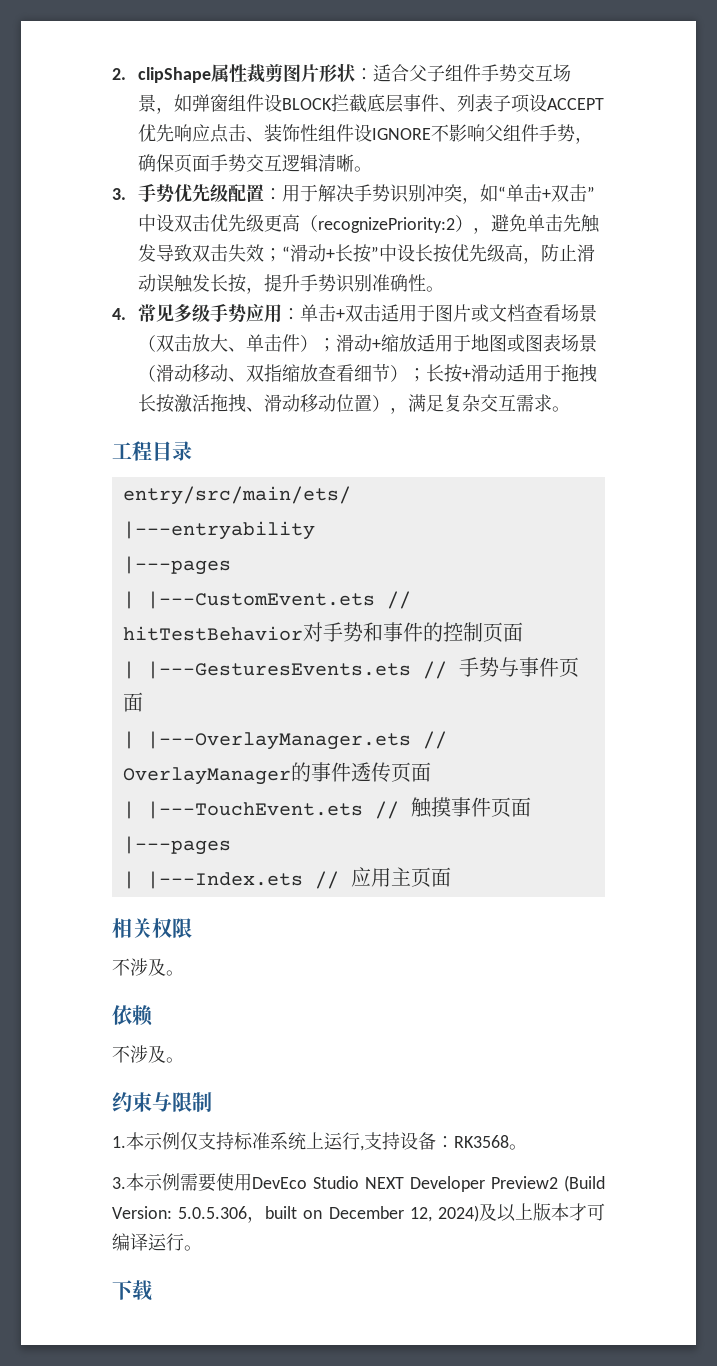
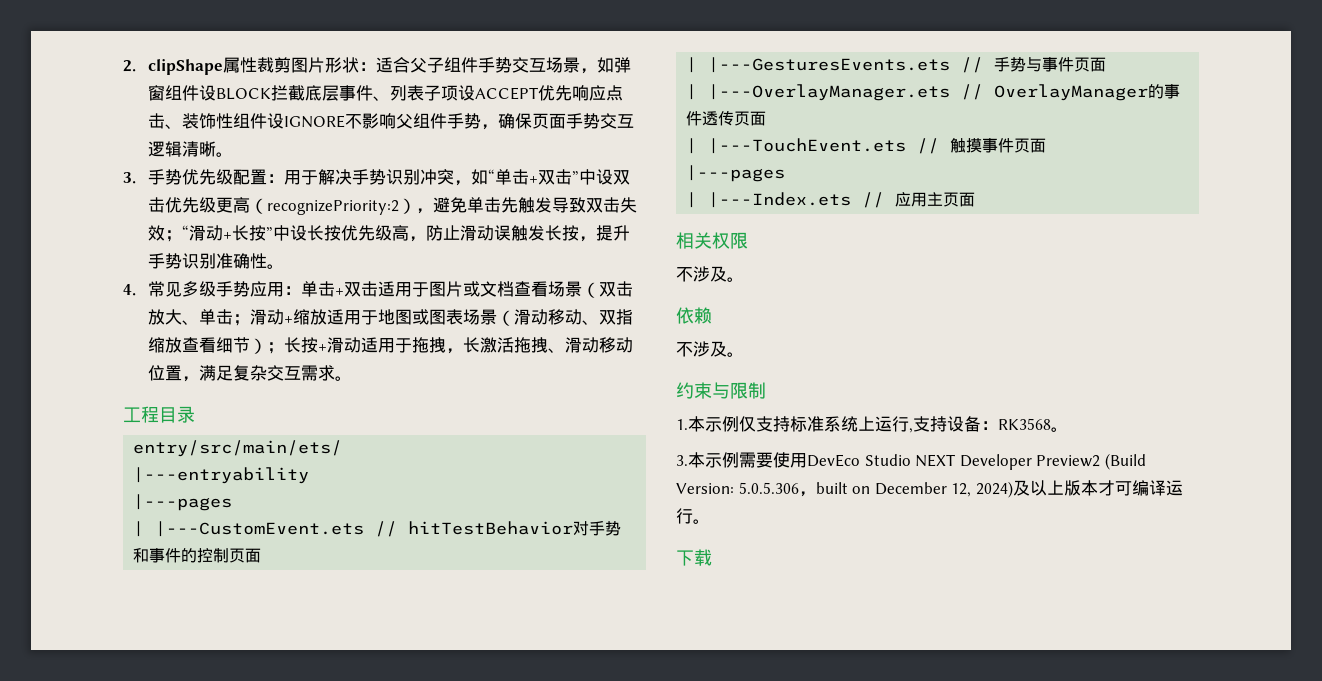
[281,334,318,352] 件） -> (234, 317) none
[137,394,174,413] 长按 -> [446,337,481,354] ，长
[371,395,390,412] ） -> (183, 373) none

